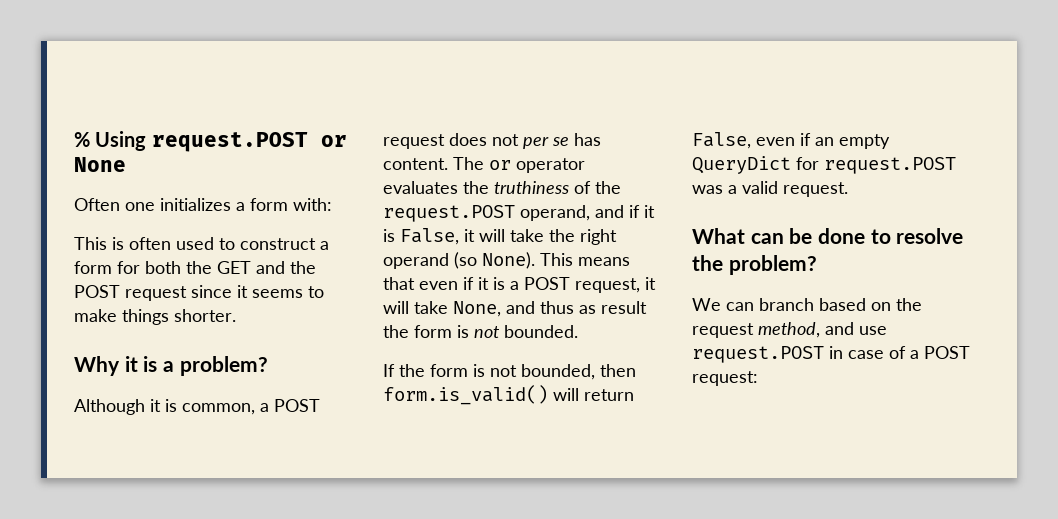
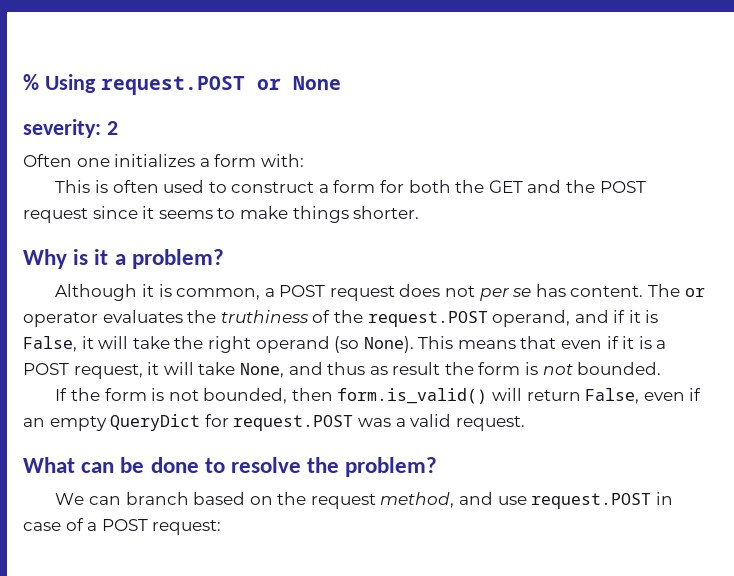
(126, 164) none -> [23,119,118,138] // severity: 2
[124,356,158,372] it is -> [73,249,109,265] is it

